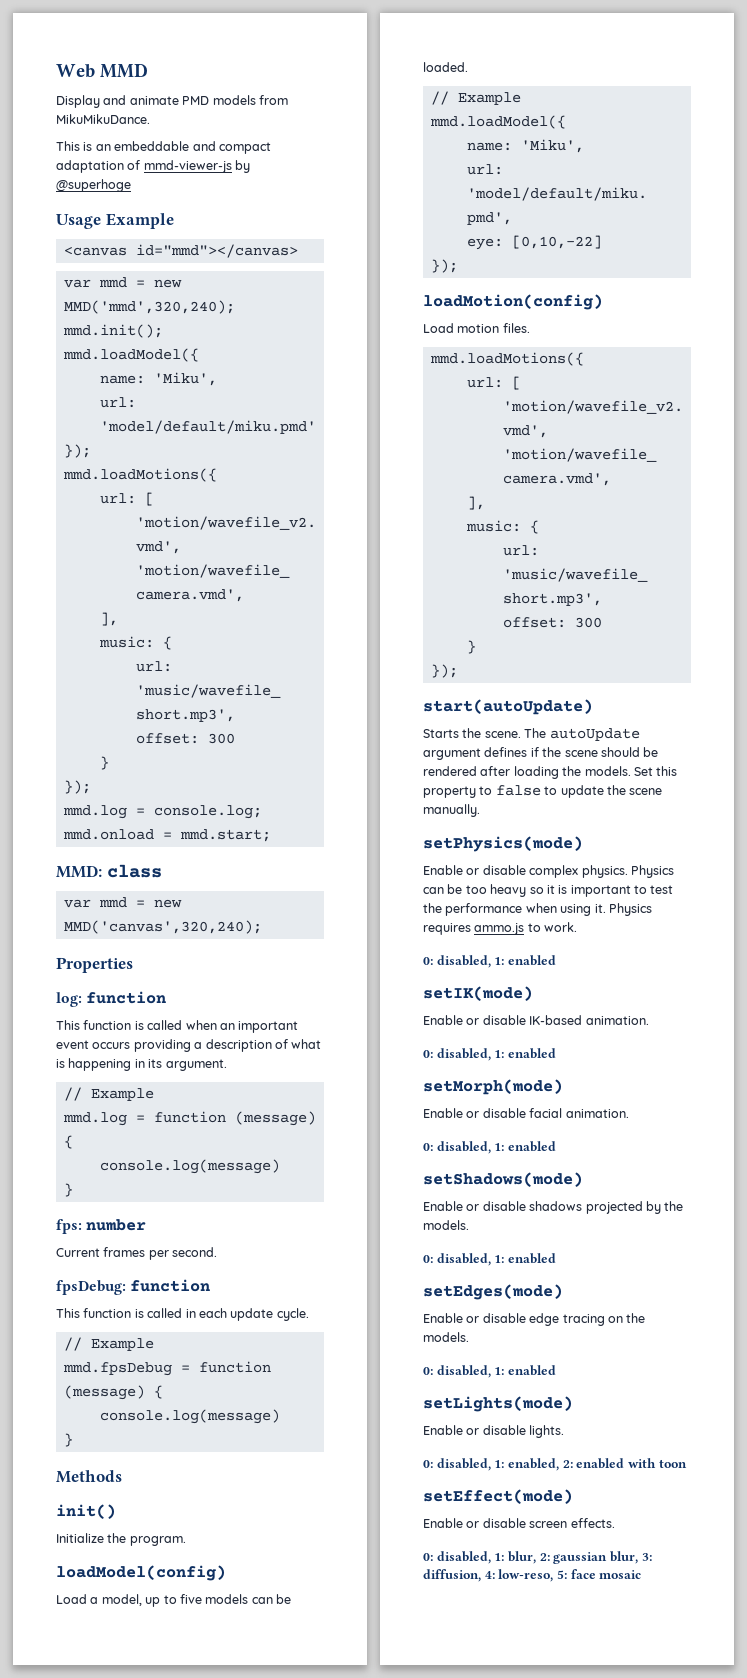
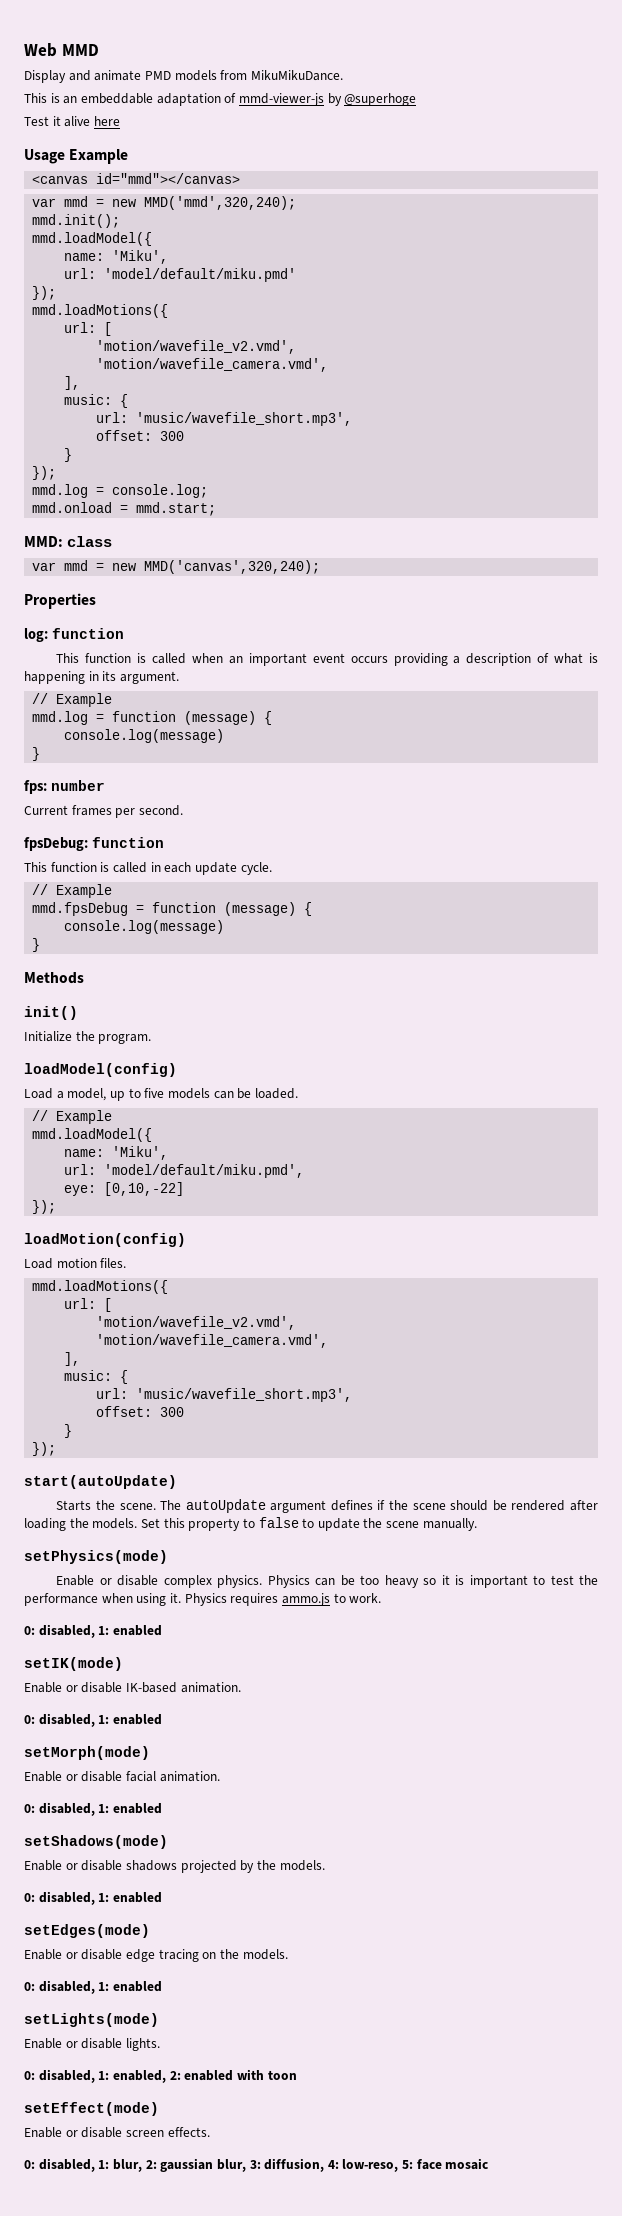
[192,141,271,154] and compact -> (153, 98) none
(131, 185) none -> [24,116,120,127] // Test it alive here

